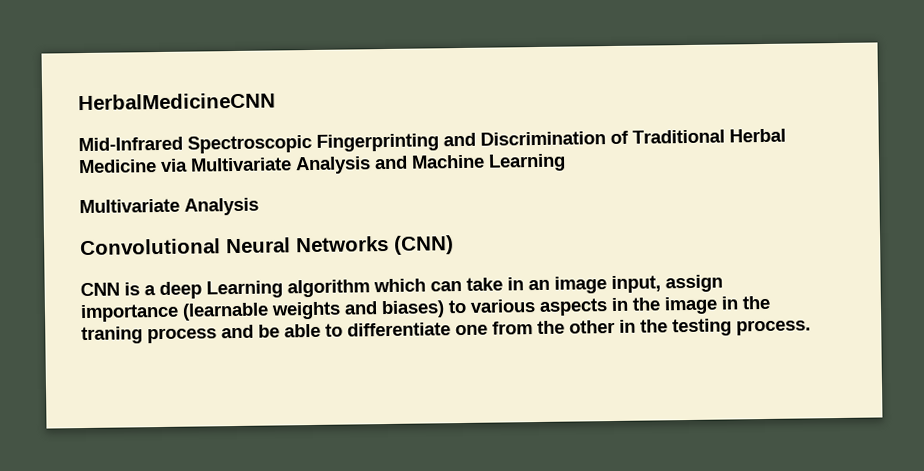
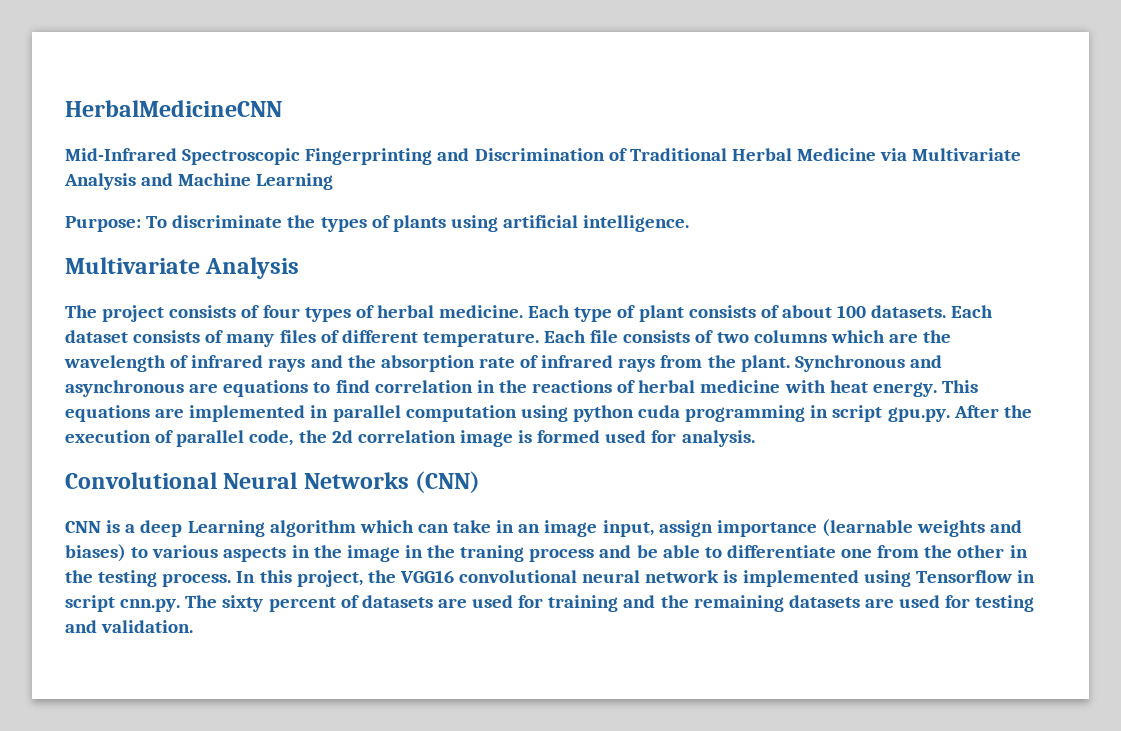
[79,197,259,216] Multivariate Analysis -> [65,215,690,232] [65,257,300,279] [65,305,994,322] [65,330,952,347] [64,355,942,372] [65,380,978,397] [65,405,1032,422] [65,430,755,447] Purpose: To discriminate the types of plants using artificial intelligence. // Multivariate Analysis // The project consists of four types of herbal medicine. Each type of plant consists of about 100 datasets. Each dataset consists of many files of different temperature. Each file consists of two columns which are the wavelength of infrared rays and the absorption rate of infrared rays from the plant. Synchronous and asynchronous are equations to find correlation in the reactions of herbal medicine with heat energy. This equations are implemented in parallel computation using python cuda programming in script gpu.py. After the execution of parallel code, the 2d correlation image is formed used for analysis.
(811, 327) none -> [236,570,1035,587] [65,595,1035,612] [65,620,194,633] In this project, the VGG16 convolutional neural network is implemented using Tensorflow in script cnn.py. The sixty percent of datasets are used for training and the remaining datasets are used for testing and validation.

